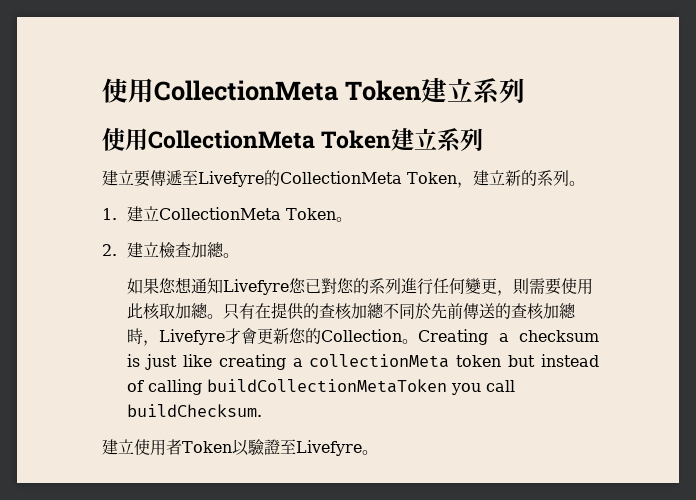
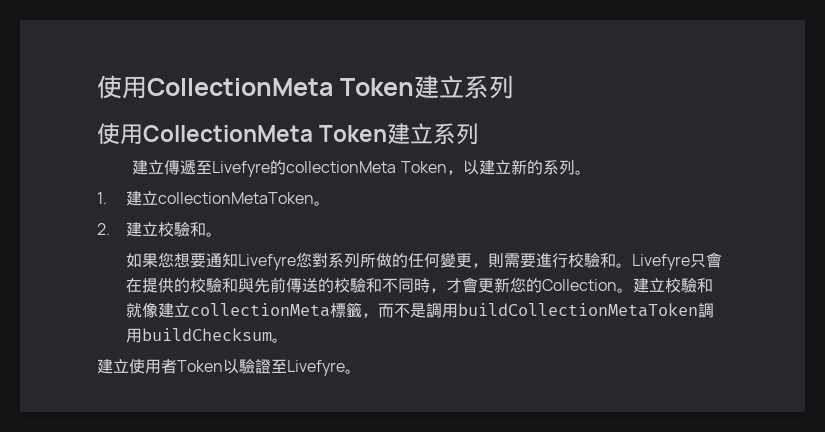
[134,170,150,187] 要 -> (165, 167) none
[280,171,473,188] CollectionMeta Token， -> [286,160,479,175] collectionMeta Token，以
[158,207,336,220] CollectionMeta Token -> [157,192,314,204] collectionMetaToken
[158,242,224,259] 檢查加總 -> [157,221,206,237] 校驗和
(192, 285) none -> [189,253,206,268] 要
[304,278,593,296] [126,302,576,320] [126,328,225,346] 已對您的系列進行任何變更，則需要使用此核取加總。只有在提供的查核加總不同於先前傳送的查核加總時，Livefyre -> [311,252,722,270] [125,277,446,293] 對系列所做的任何變更，則需要進行校驗和。Livefyre只會在提供的校驗和與先前傳送的校驗和不同時，
[417,329,599,345] [126,354,599,370] [126,379,515,395] [126,404,262,417] Creating a checksum is just like creating a collectionMeta token but instead of calling buildCollectionMetaToken you call buildChecksum. -> [632,277,713,293] [125,302,714,318] [125,328,288,343] 建立校驗和就像建立collectionMeta標籤，而不是調用buildCollectionMetaToken調用buildChecksum。

